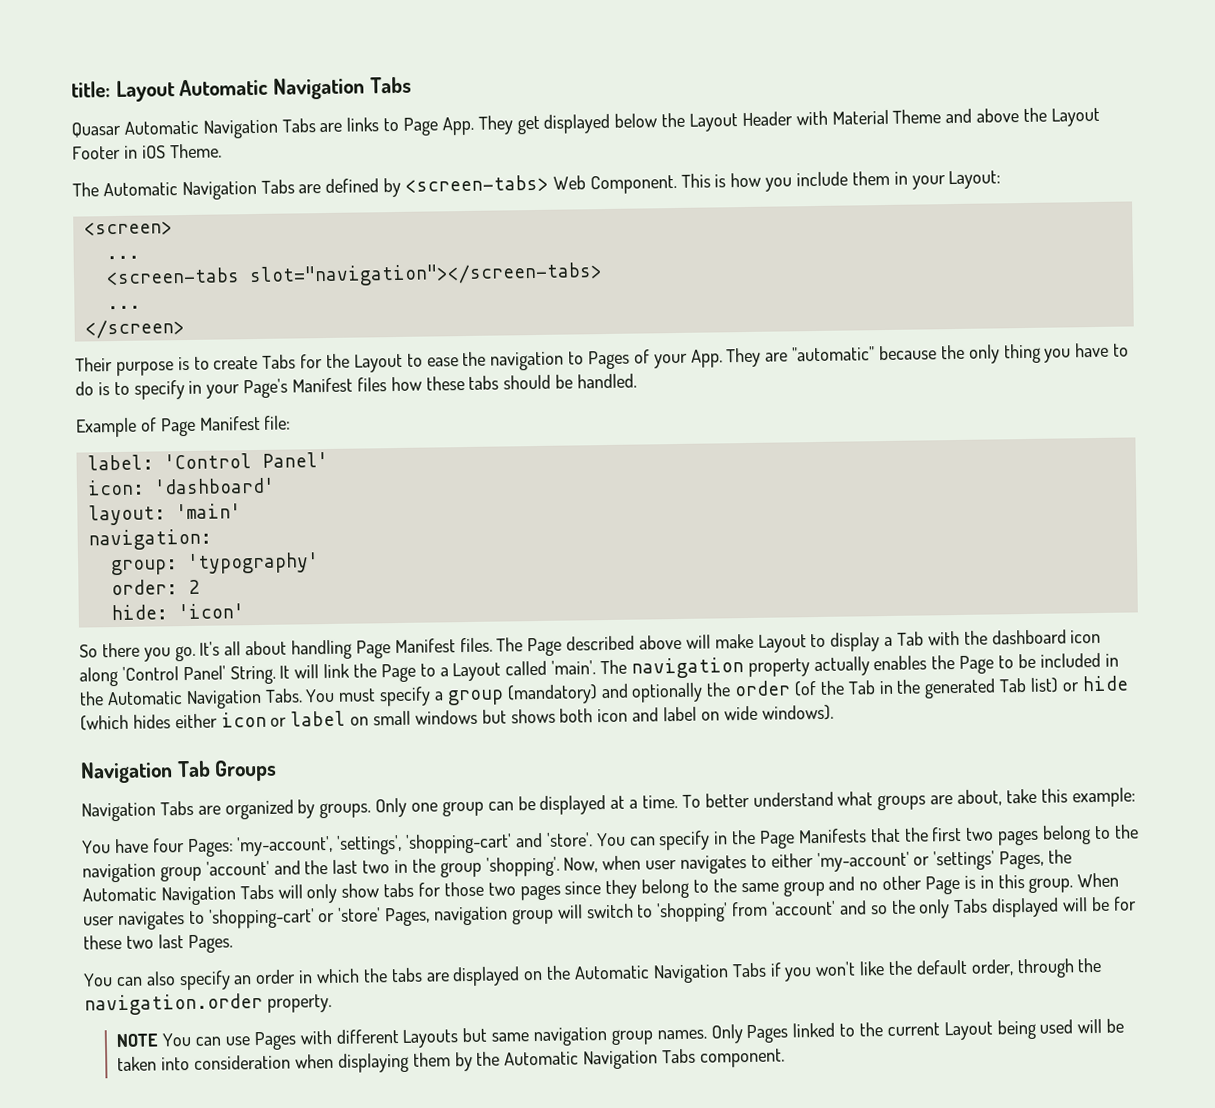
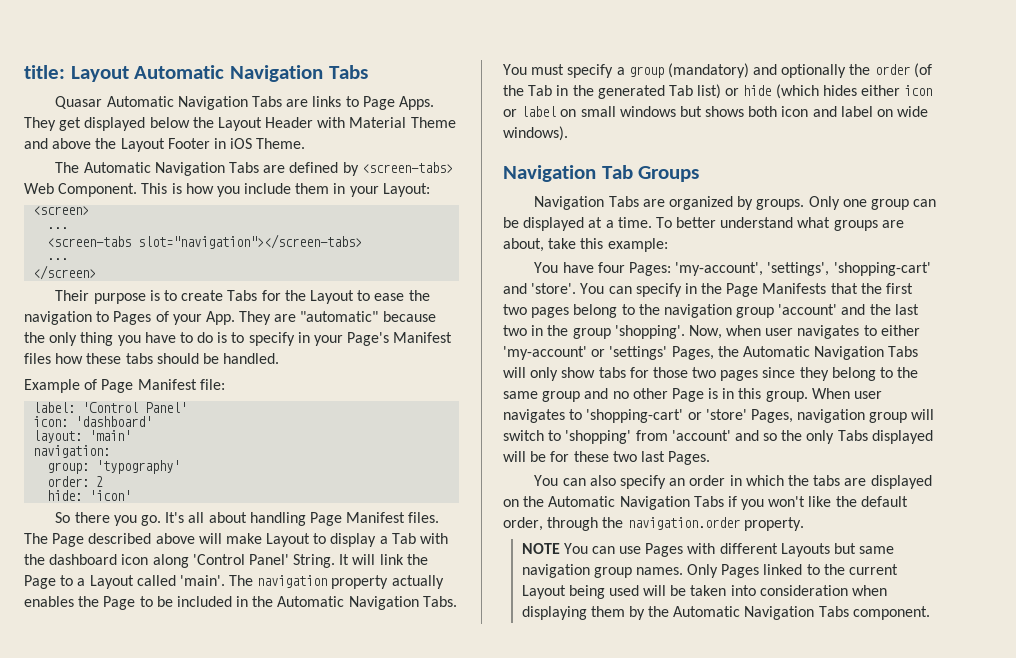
[441,116,474,136] App. -> [398,96,434,110] Apps.

